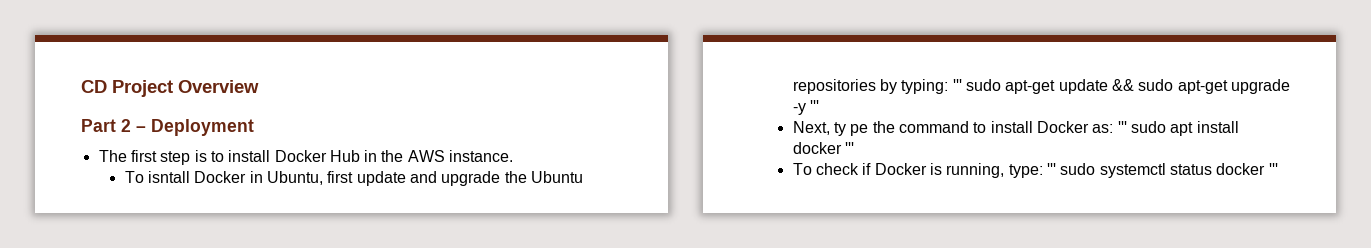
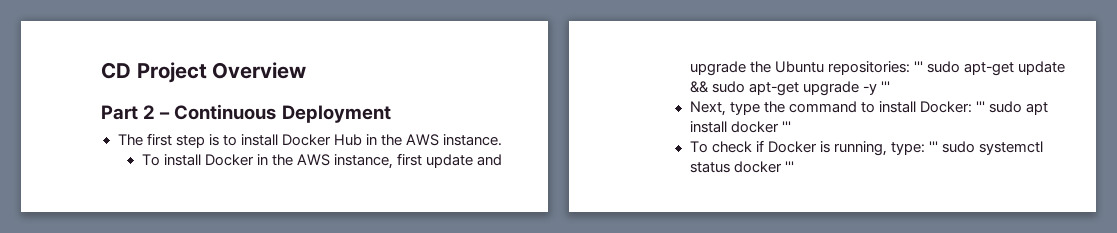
(146, 129) none -> [174,104,277,120] Continuous
[148,171,191,183] isntall -> [163,154,201,166] install
[266,171,323,185] Ubuntu, -> [272,154,394,169] the AWS instance,
[792,79,949,94] repositories by typing: -> [827,61,910,75] repositories:
[834,122,869,136] ty pe -> [729,102,760,115] type
[1036,121,1114,133] Docker as: -> [920,101,973,113] Docker:

